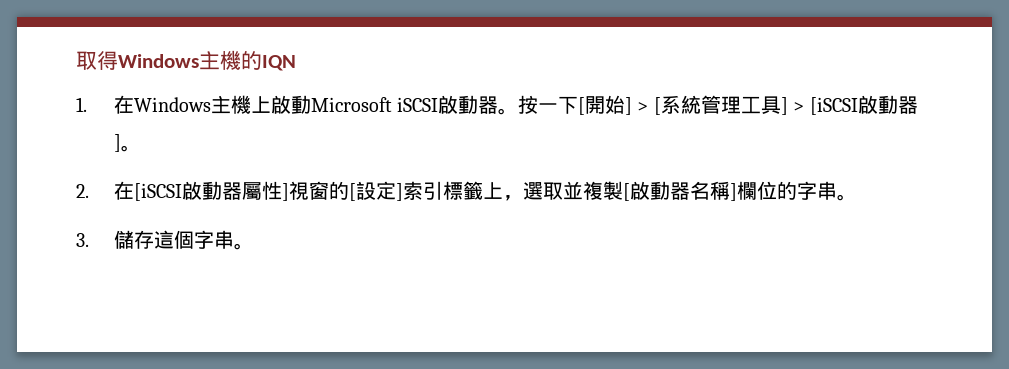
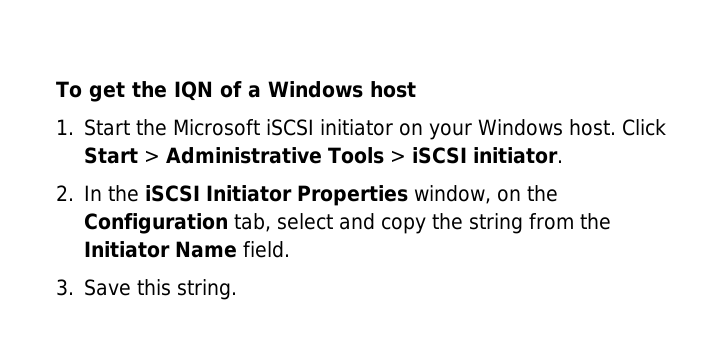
[76,50,296,71] [76,95,918,115] [113,134,141,152] [76,181,857,201] [76,230,254,250] 取得Windows主機的IQN // 1.在Windows主機上啟動Microsoft iSCSI啟動器。按一下[開始] > [系統管理工具] > [iSCSI啟動器]。 // 2.在[iSCSI啟動器屬性]視窗的[設定]索引標籤上，選取並複製[啟動器名稱]欄位的字串。 // 3.儲存這個字串。 -> [56,81,416,102] [56,119,667,140] [84,147,564,164] [56,185,559,206] [84,213,612,234] [84,241,291,258] [56,279,238,300] To get the IQN of a Windows host // 1. Start the Microsoft iSCSI initiator on your Windows host. Click Start > Administrative Tools > iSCSI initiator. // 2. In the iSCSI Initiator Properties window, on the Configuration tab, select and copy the string from the Initiator Name field. // 3. Save this string.

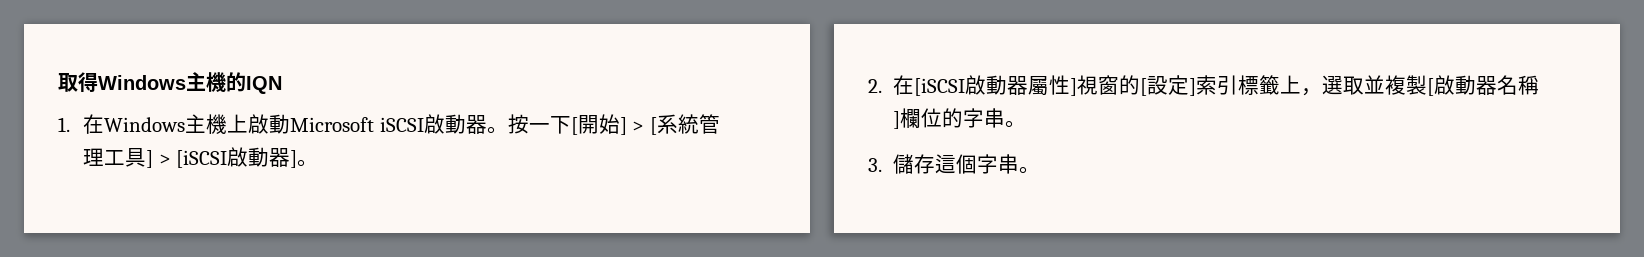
[56,81,416,102] [56,119,667,140] [84,147,564,164] [56,185,559,206] [84,213,612,234] [84,241,291,258] [56,279,238,300] To get the IQN of a Windows host // 1. Start the Microsoft iSCSI initiator on your Windows host. Click Start > Administrative Tools > iSCSI initiator. // 2. In the iSCSI Initiator Properties window, on the Configuration tab, select and copy the string from the Initiator Name field. // 3. Save this string. -> [58,72,282,94] [58,114,720,135] [83,147,319,168] [868,75,1540,96] [893,108,1027,129] [868,154,1041,174] 取得Windows主機的IQN // 1.在Windows主機上啟動Microsoft iSCSI啟動器。按一下[開始] > [系統管理工具] > [iSCSI啟動器]。 // 2.在[iSCSI啟動器屬性]視窗的[設定]索引標籤上，選取並複製[啟動器名稱]欄位的字串。 // 3.儲存這個字串。

